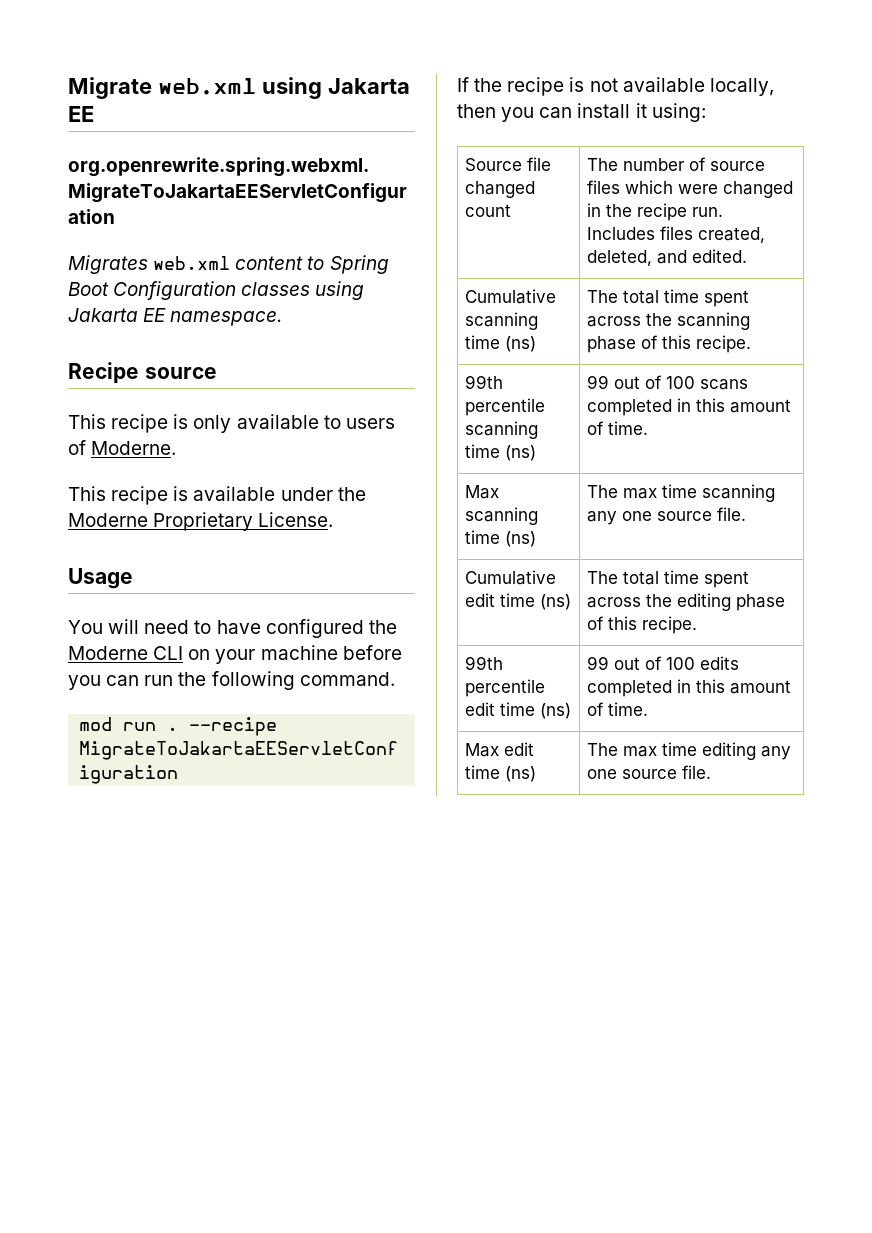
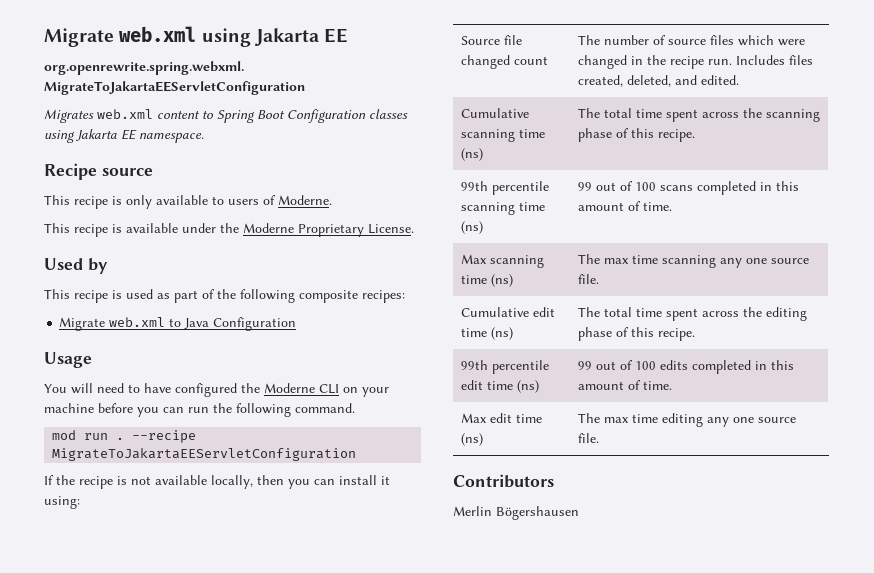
(334, 519) none -> [44,258,108,274] [44,289,405,303] [59,317,297,331] // Used by // This recipe is used as part of the following composite recipes: // Migrate web.xml to Java Configuration
(712, 772) none -> [453,474,554,488] [453,506,579,520] // Contributors // Merlin Bögershausen

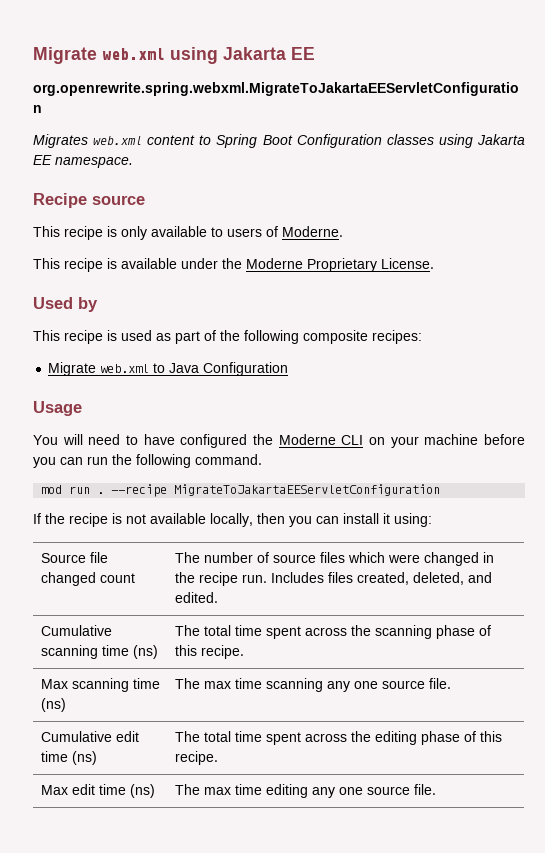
[461,181,550,195] [461,202,546,215] [461,221,484,234] [578,181,800,195] [578,201,673,211] // 99th percentile scanning time (ns) | 99 out of 100 scans completed in this amount of time. -> (244, 652) none
[461,360,550,374] [461,380,540,393] [578,360,795,374] [578,380,673,390] // 99th percentile edit time (ns) | 99 out of 100 edits completed in this amount of time. -> (218, 758) none
[453,474,554,488] [453,506,579,520] // Contributors // Merlin Bögershausen -> (436, 789) none

